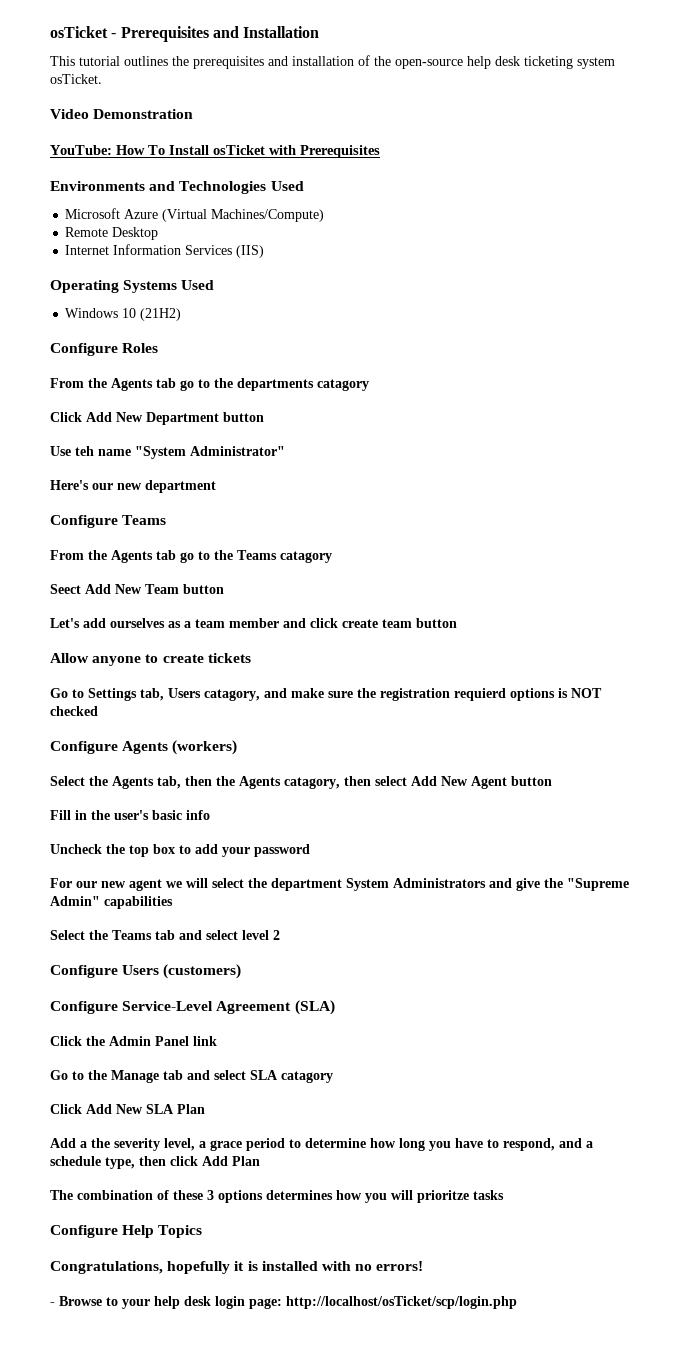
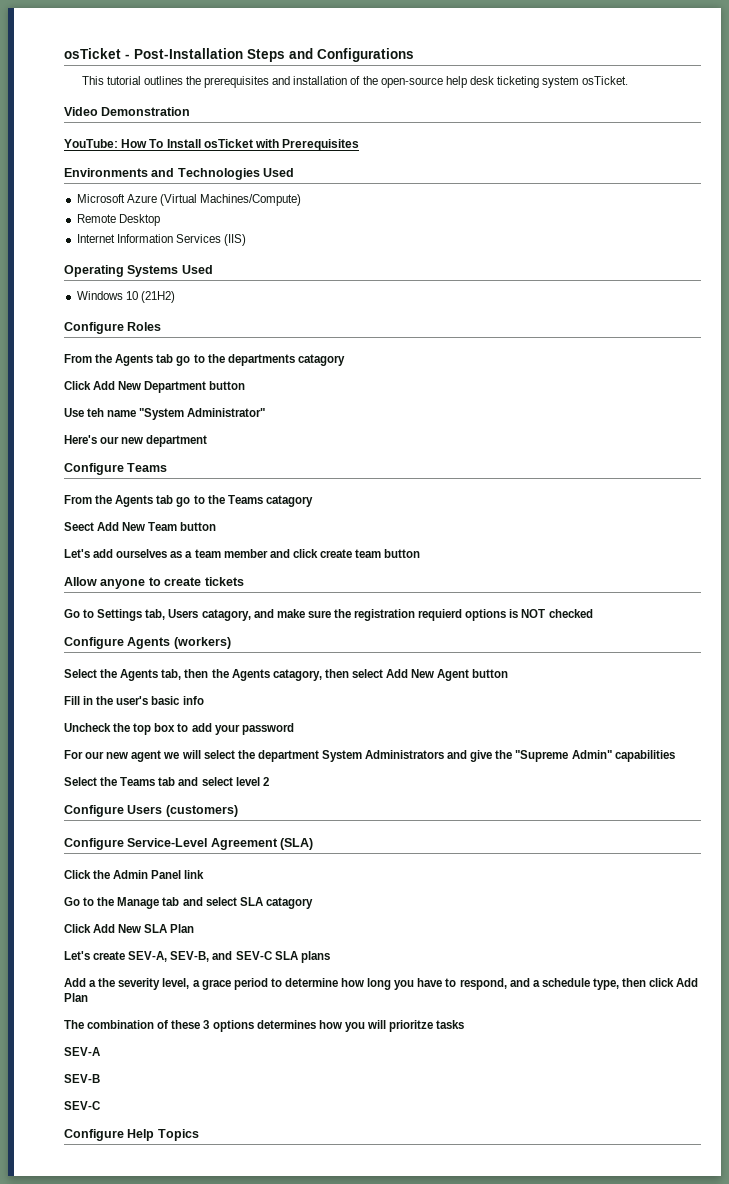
[120,26,320,42] Prerequisites and Installation -> [134,48,414,62] Post-Installation Steps and Configurations
(205, 1109) none -> [64,951,330,963] // Let's create SEV-A, SEV-B, and SEV-C SLA plans
(504, 1195) none -> [64,1047,100,1056] [64,1074,100,1083] [64,1101,100,1110] // SEV-A // SEV-B // SEV-C
[50,1261,424,1274] [50,1296,517,1309] // Congratulations, hopefully it is installed with no errors! // - Browse to your help desk login page: http://localhost/osTicket/scp/login.php -> (199, 1135) none

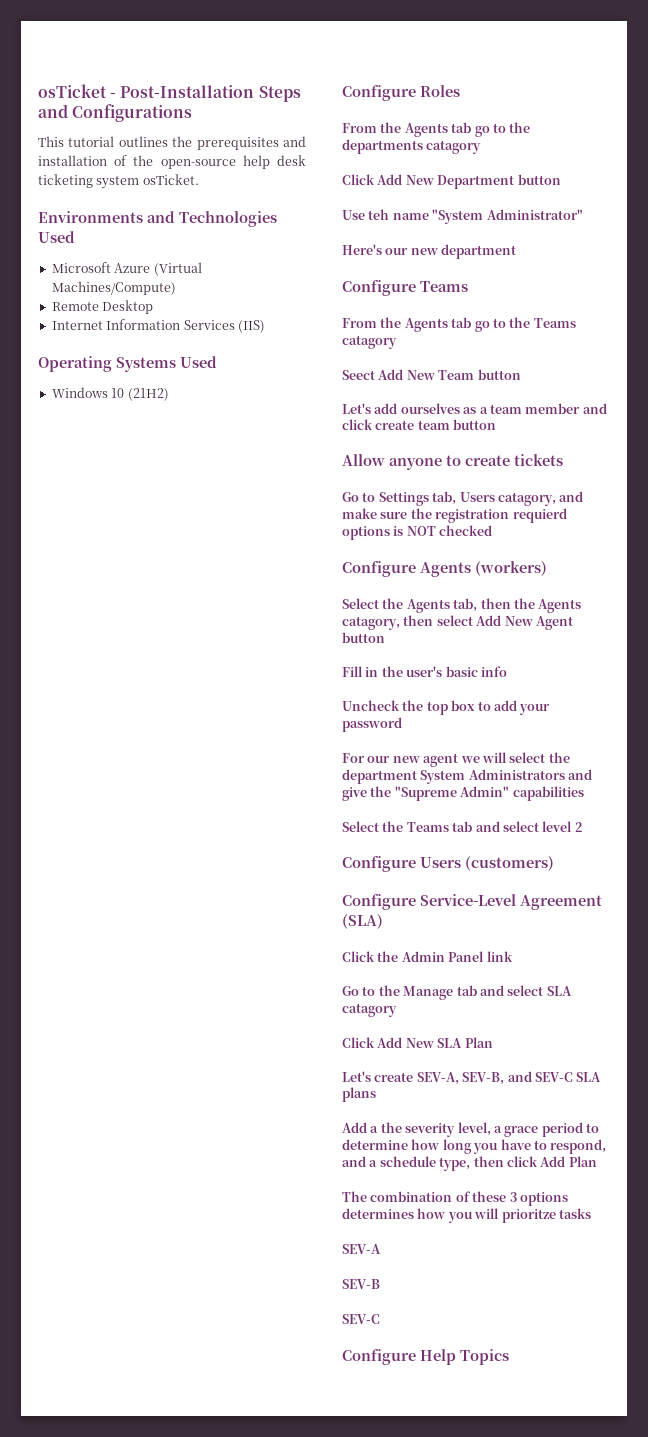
[64,107,191,116] [64,139,360,151] // Video Demonstration // YouTube: How To Install osTicket with Prerequisites -> (199, 179) none

